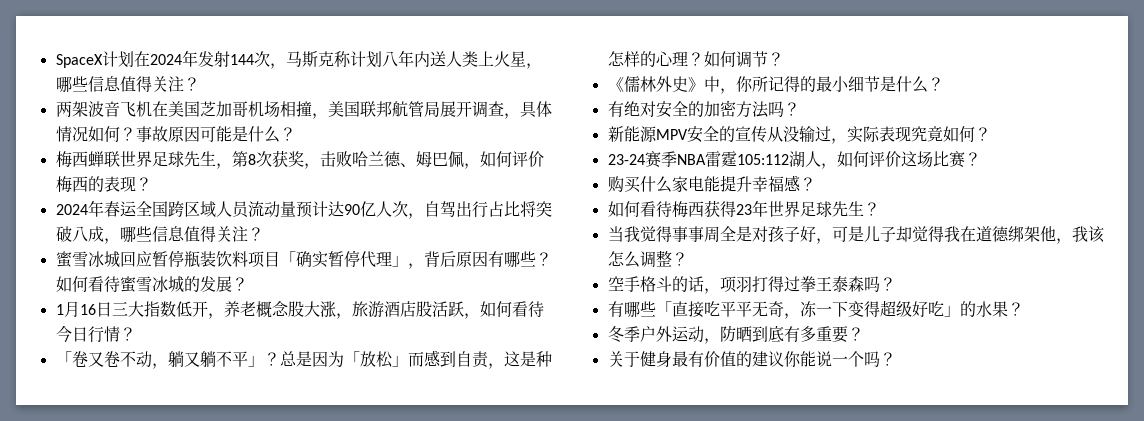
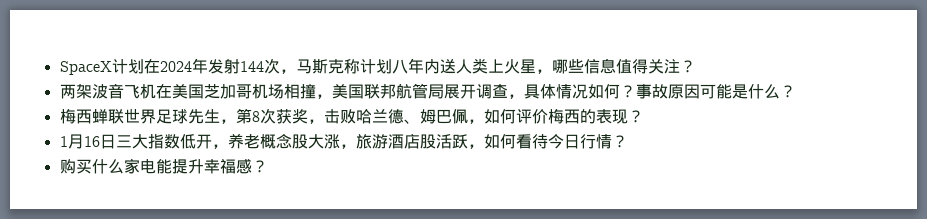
[55,200,552,219] [55,226,264,244] [55,250,552,269] [55,276,248,293] // 2024年春运全国跨区域人员流动量预计达90亿人次，自驾出行占比将突破八成，哪些信息值得关注？ // 蜜雪冰城回应暂停瓶装饮料项目「确实暂停代理」，背后原因有哪些？如何看待蜜雪冰城的发展？ -> (644, 116) none
[55,350,552,369] [607,51,784,68] [607,76,944,94] [607,100,800,118] [607,126,991,144] [607,151,981,169] // 「卷又卷不动，躺又躺不平」？总是因为「放松」而感到自责，这是种怎样的心理？如何调节？ // 《儒林外史》中，你所记得的最小细节是什么？ // 有绝对安全的加密方法吗？ // 新能源MPV安全的宣传从没输过，实际表现究竟如何？ // 23-24赛季NBA雷霆105:112湖人，如何评价这场比赛？ -> (628, 141) none
[607,200,880,218] [607,226,1105,244] [607,250,688,268] [607,276,896,294] [607,300,1024,319] [607,325,864,344] [607,351,896,367] // 如何看待梅西获得23年世界足球先生？ // 当我觉得事事周全是对孩子好，可是儿子却觉得我在道德绑架他，我该怎么调整？ // 空手格斗的话，项羽打得过拳王泰森吗？ // 有哪些「直接吃平平无奇，冻一下变得超级好吃」的水果？ // 冬季户外运动，防晒到底有多重要？ // 关于健身最有价值的建议你能说一个吗？ -> (268, 166) none

